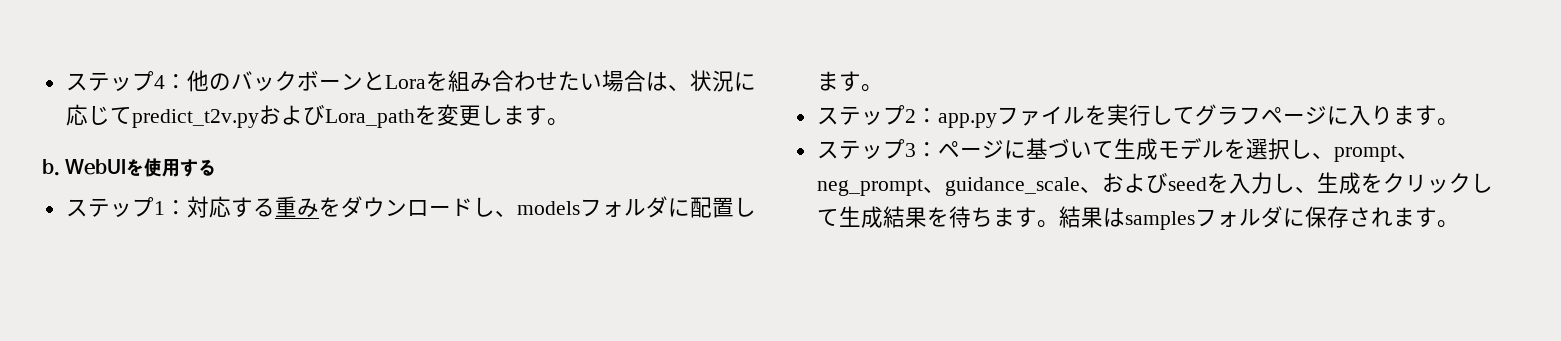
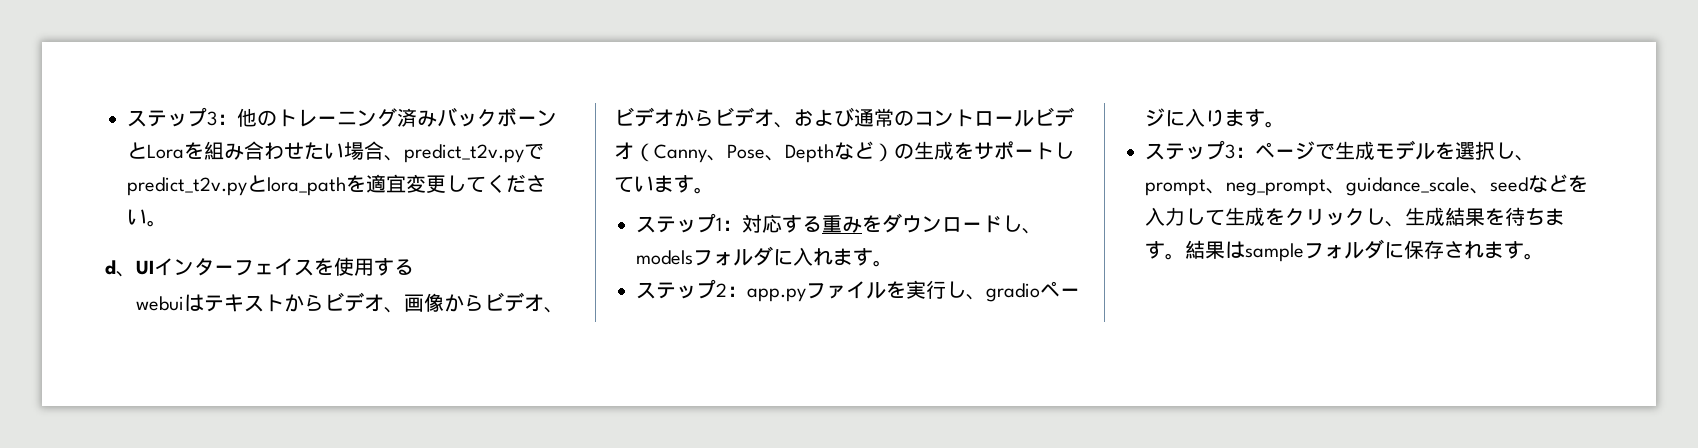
[65,70,231,92] ステップ4：他の -> [127,107,437,127] ステップ3：他のトレーニング済み
[645,70,756,92] [65,104,569,128] [42,158,217,177] は、状況に応じてpredict_t2v.pyおよびLora_pathを変更します。 // b. WebUIを使用する -> [384,143,544,163] [127,174,546,196] [127,209,167,227] [105,257,414,277] [136,292,565,313] [614,107,1074,128] [614,141,1074,163] [614,175,714,194] 、predict_t2v.pyでpredict_t2v.pyとlora_pathを適宜変更してください。 // d、UIインターフェイスを使用する // webuiはテキストからビデオ、画像からビデオ、ビデオからビデオ、および通常のコントロールビデオ（Canny、Pose、Depthなど）の生成をサポートしています。
[689,197,756,218] 配置し -> [793,247,833,266] 入れ
[1172,104,1261,126] てグラフ -> [966,283,1040,302] 、gradio
[1003,138,1114,159] に基づいて -> [1315,143,1335,160] で
[1101,172,1207,193] およびseed -> [1490,174,1568,193] seedなど
[1294,186,1317,193] 、 -> [1205,209,1225,226] て
[816,209,839,226] て -> [1385,221,1405,227] 、
[1124,211,1195,230] samples -> [1245,243,1304,262] sample

